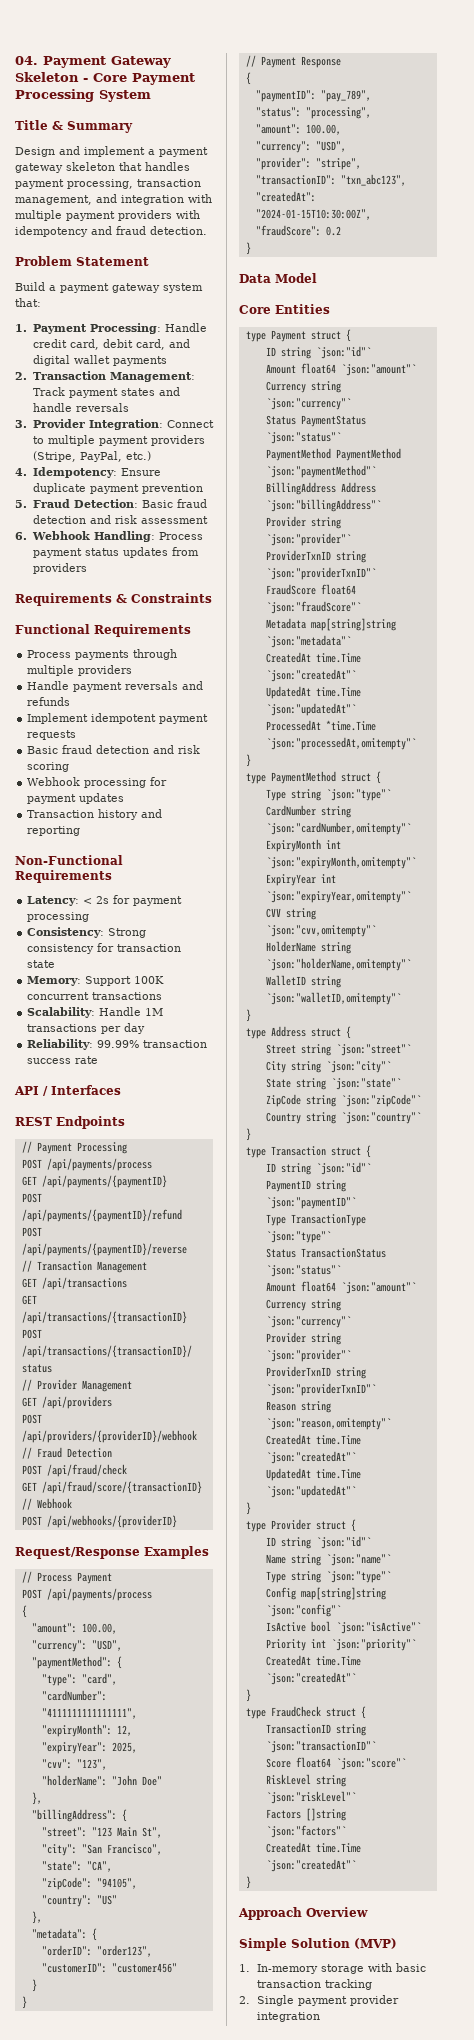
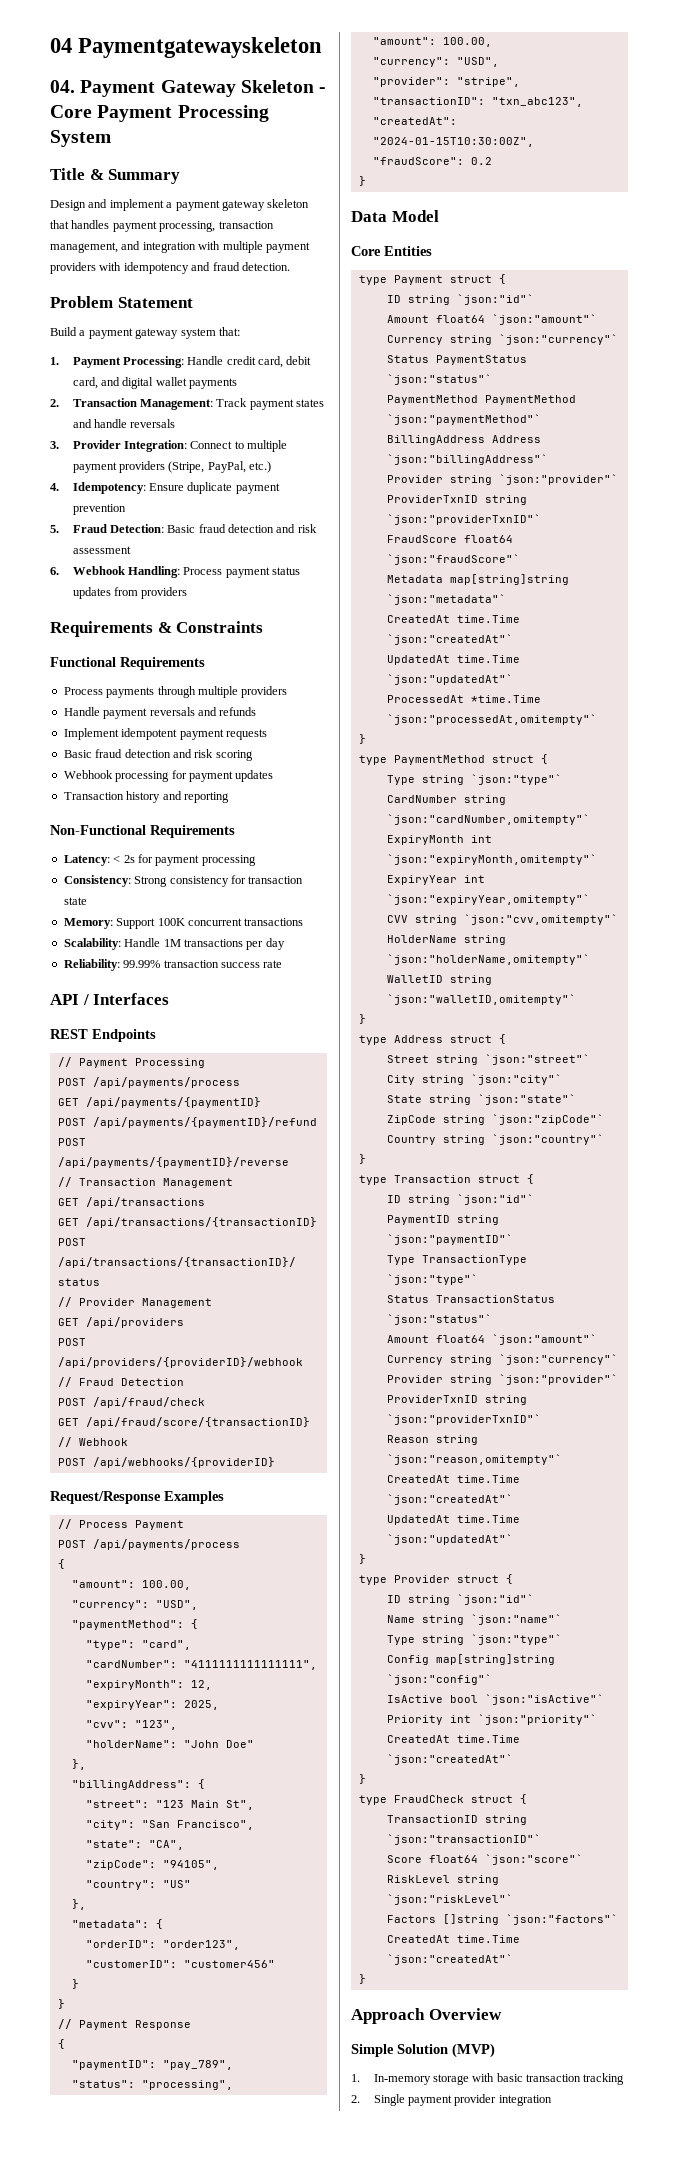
(15, 60) none -> [50,37,323,58] 04 Paymentgatewayskeleton //

